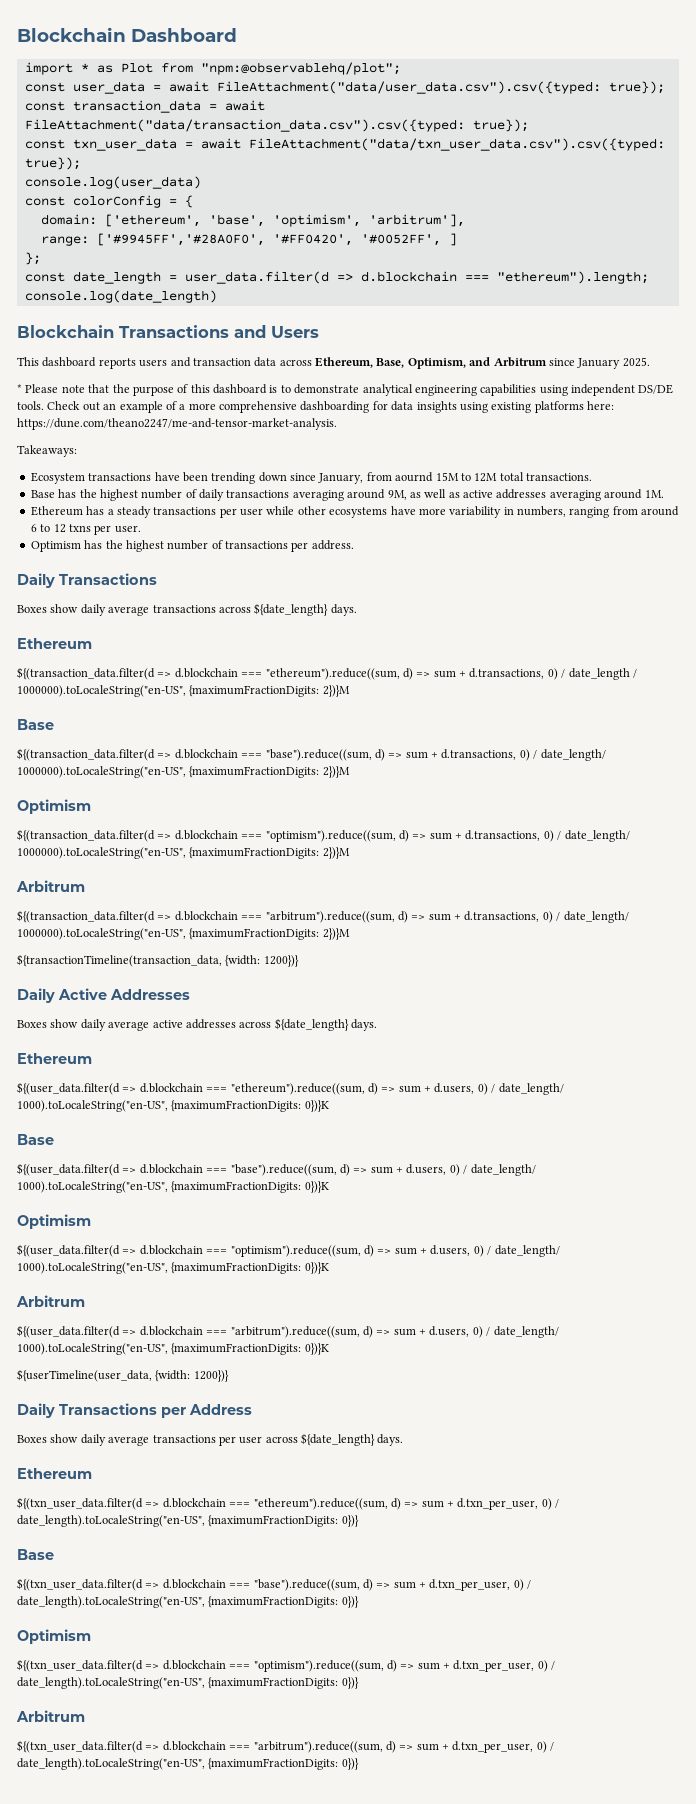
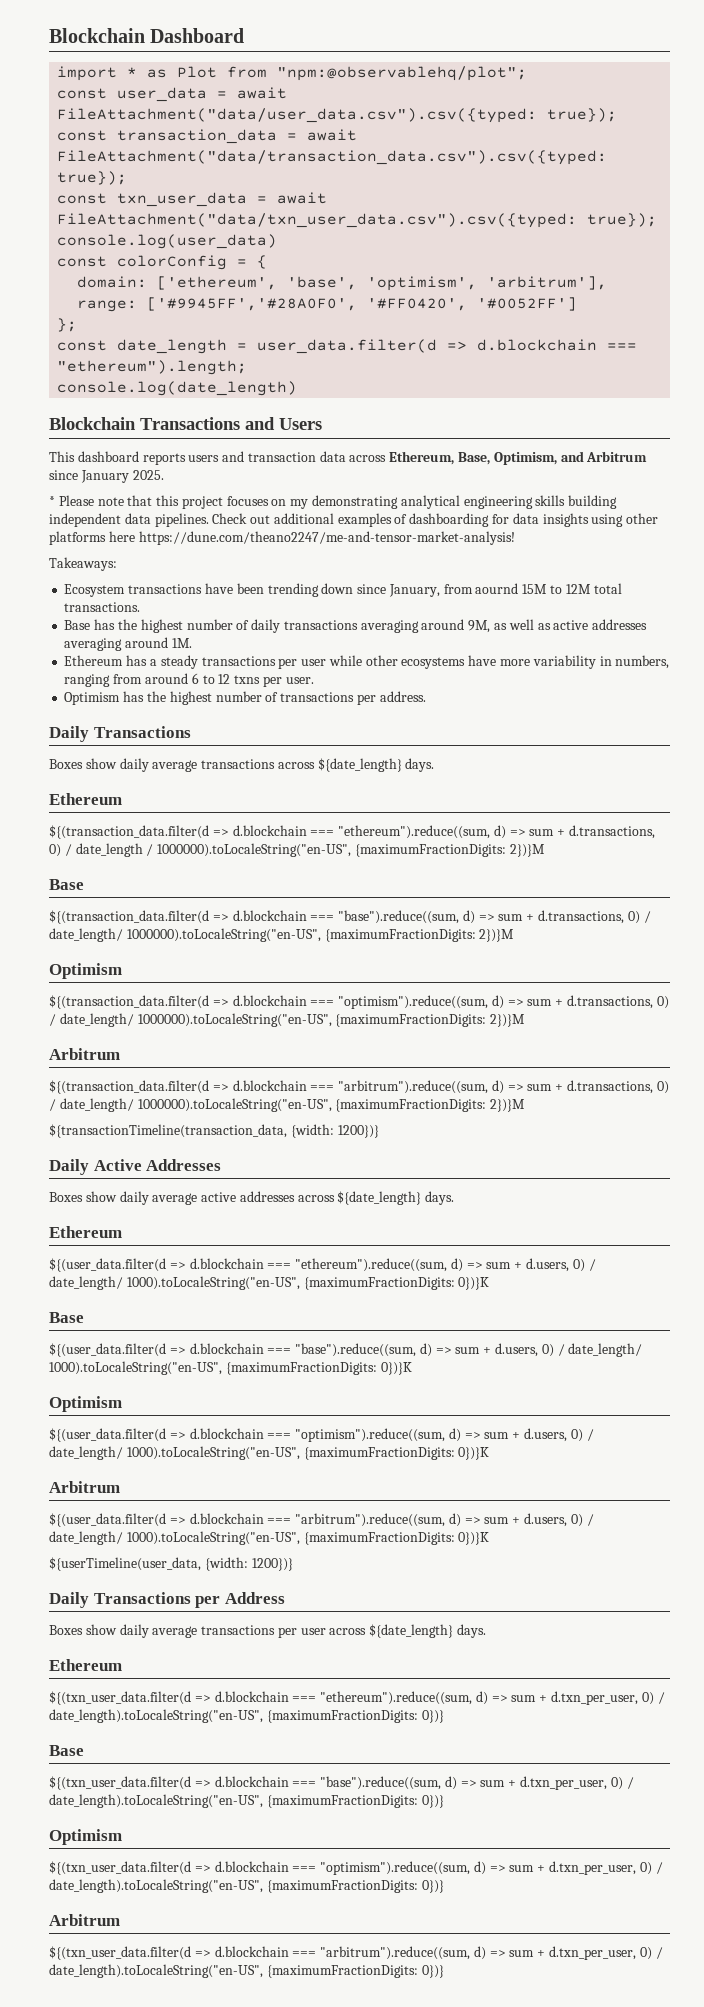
[360,233,457,246] '#0052FF', ] -> [477,297,578,311] '#0052FF']
[112,384,674,396] [17,401,297,413] the purpose of this dashboard is to demonstrate analytical engineering capabilities using independent DS/DE tools. Check out an example of a more comprehensive -> [156,495,618,509] [49,513,408,527] this project focuses on my demonstrating analytical engineering skills building independent data pipelines. Check out additional examples of
[491,401,614,413] [17,418,337,430] existing platforms here: https://dune.com/theano2247/me-and-tensor-market-analysis. -> [626,513,659,524] [49,531,515,545] other platforms here https://dune.com/theano2247/me-and-tensor-market-analysis!

